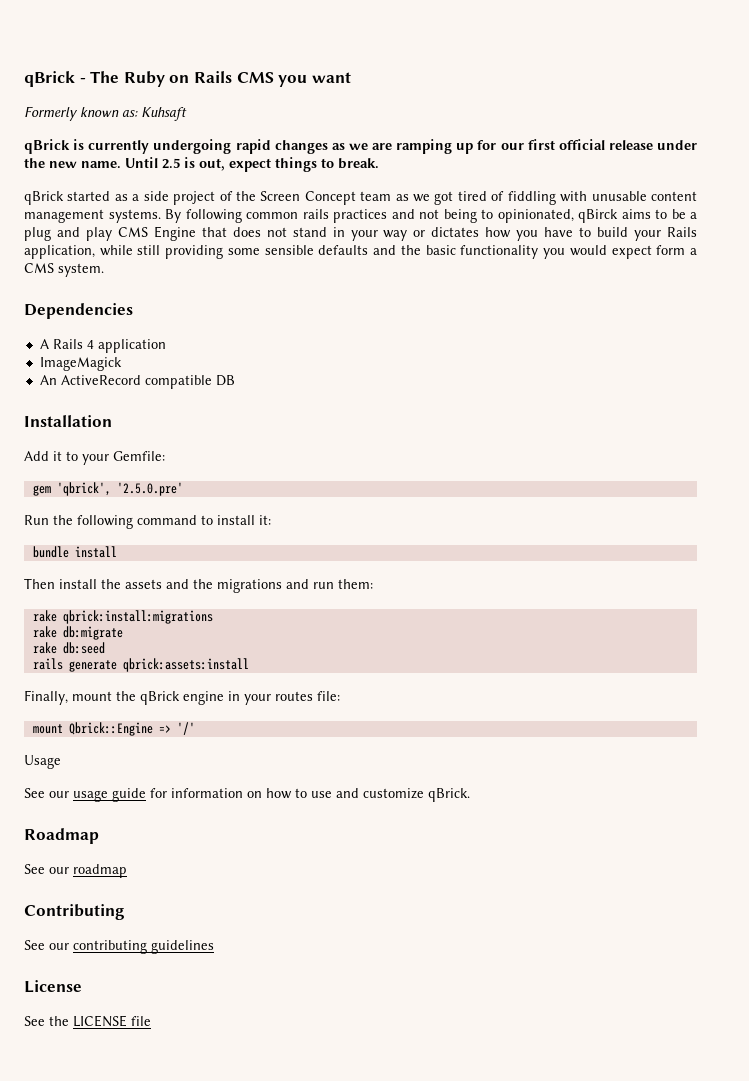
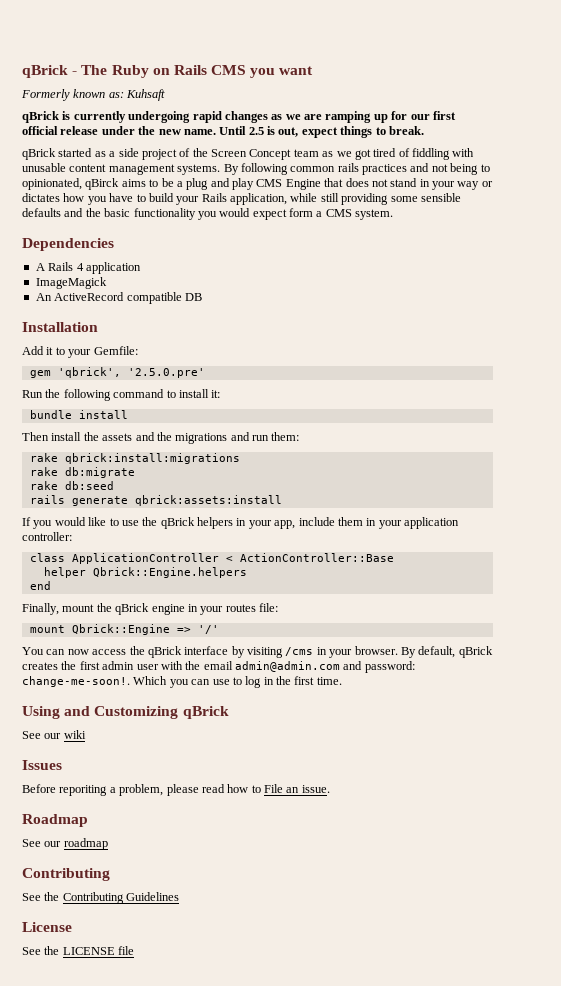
(249, 665) none -> [22,517,459,529] [22,532,72,541] [29,553,394,564] [43,567,247,578] [29,581,51,590] // If you would like to use the qBrick helpers in your app, include them in your application controller: // class ApplicationController < ActionController::Base // helper Qbrick::Engine.helpers // end
[24,755,61,769] [24,788,470,802] Usage // See our usage guide for information on how to use and customize qBrick. -> [22,646,493,658] [22,661,415,673] [22,676,342,688] [22,706,229,719] [22,730,86,739] [22,760,62,770] [22,784,330,796] You can now access the qBrick interface by visiting /cms in your browser. By default, qBrick creates the first admin user with the email admin@admin.com and password: change-me-soon!. Which you can use to log in the first time. // Using and Customizing qBrick // See our wiki // Issues // Before reporiting a problem, please read how to File an issue.
[49,940,214,954] our contributing guidelines -> [44,892,180,904] the Contributing Guidelines

